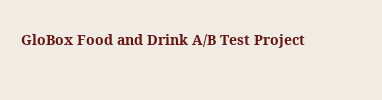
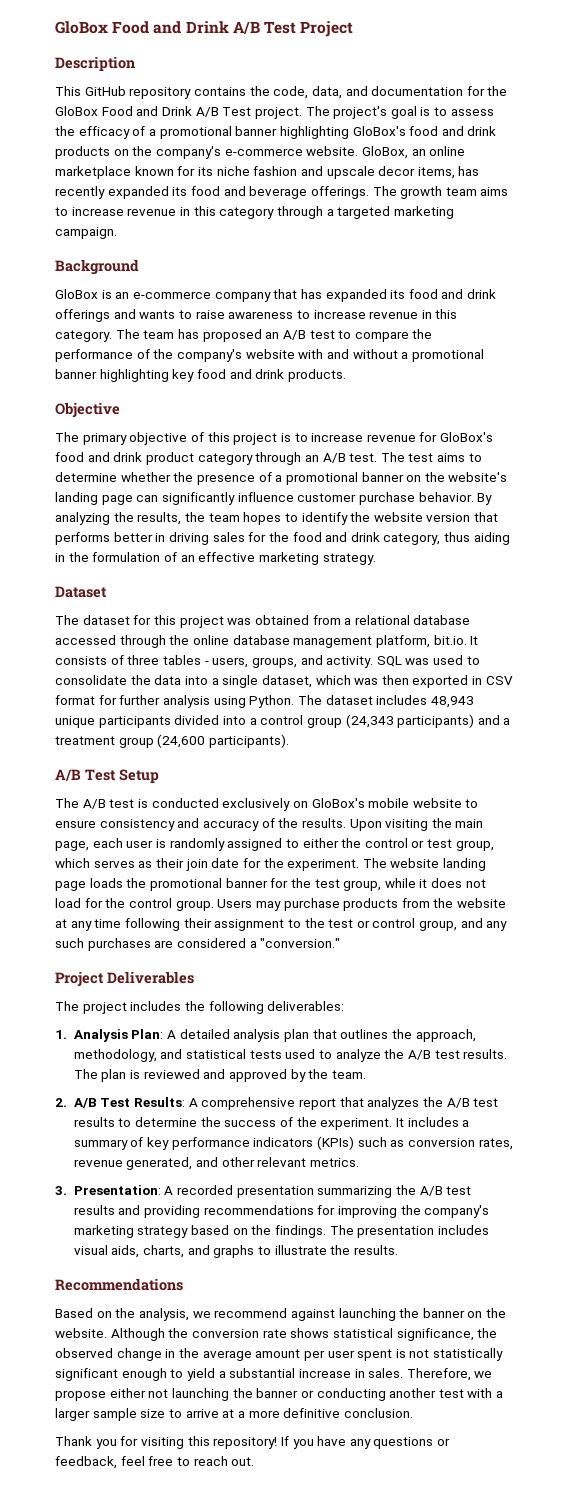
(305, 41) none -> [55,56,135,71] [55,86,508,99] [55,106,494,119] [55,126,497,139] [55,146,466,159] [55,166,480,179] [55,186,509,199] [55,206,454,219] [55,227,117,239] [55,259,139,275] [55,289,497,302] [55,309,458,322] [55,329,433,342] [55,349,484,362] [55,369,346,382] [55,402,120,418] [55,432,494,445] [55,452,482,465] [55,472,508,485] [55,492,493,505] [55,512,499,525] [55,532,510,545] [55,552,376,565] [55,586,107,598] [55,615,471,628] [55,635,479,648] [55,655,480,668] [55,675,513,688] [55,695,474,708] [55,714,511,728] [55,734,289,748] [55,769,159,783] [55,798,479,811] [55,818,484,831] [55,838,494,851] [55,858,487,871] [55,878,486,891] [55,898,507,911] [55,918,508,931] [55,938,341,951] [55,971,194,987] [55,1001,345,1014] [55,1029,476,1042] [73,1049,508,1062] [73,1069,366,1082] [55,1097,499,1110] [73,1117,470,1130] [73,1136,513,1150] [73,1157,359,1170] [55,1185,472,1198] [73,1205,490,1218] [73,1225,489,1238] [73,1245,398,1258] [55,1278,183,1291] [55,1308,507,1321] [55,1328,498,1341] [55,1348,504,1361] [55,1368,493,1381] [55,1388,504,1401] [55,1408,413,1421] [55,1436,451,1449] [55,1456,255,1469] // Description // This GitHub repository contains the code, data, and documentation for the GloBox Food and Drink A/B Test project. The project's goal is to assess the efficacy of a promotional banner highlighting GloBox's food and drink products on the company's e-commerce website. GloBox, an online marketplace known for its niche fashion and upscale decor items, has recently expanded its food and beverage offerings. The growth team aims to increase revenue in this category through a targeted marketing campaign. // Background // GloBox is an e-commerce company that has expanded its food and drink offerings and wants to raise awareness to increase revenue in this category. The team has proposed an A/B test to compare the performance of the company's website with and without a promotional banner highlighting key food and drink products. // Objective // The primary objective of this project is to increase revenue for GloBox's food and drink product category through an A/B test. The test aims to determine whether the presence of a promotional banner on the website's landing page can significantly influence customer purchase behavior. By analyzing the results, the team hopes to identify the website version that performs better in driving sales for the food and drink category, thus aiding in the formulation of an effective marketing strategy. // Dataset // The dataset for this project was obtained from a relational database accessed through the online database management platform, bit.io. It consists of three tables - users, groups, and activity. SQL was used to consolidate the data into a single dataset, which was then exported in CSV format for further analysis using Python. The dataset includes 48,943 unique participants divided into a control group (24,343 participants) and a treatment group (24,600 participants). // A/B Test Setup // The A/B test is conducted exclusively on GloBox's mobile website to ensure consistency and accuracy of the results. Upon visiting the main page, each user is randomly assigned to either the control or test group, which serves as their join date for the experiment. The website landing page loads the promotional banner for the test group, while it does not load for the control group. Users may purchase products from the website at any time following their assignment to the test or control group, and any such purchases are considered a "conversion." // Project Deliverables // The project includes the following deliverables: // 1. Analysis Plan: A detailed analysis plan that outlines the approach, methodology, and statistical tests used to analyze the A/B test results. The plan is reviewed and approved by the team. // 2. A/B Test Results: A comprehensive report that analyzes the A/B test results to determine the success of the experiment. It includes a summary of key performance indicators (KPIs) such as conversion rates, revenue generated, and other relevant metrics. // 3. Presentation: A recorded presentation summarizing the A/B test results and providing recommendations for improving the company's marketing strategy based on the findings. The presentation includes visual aids, charts, and graphs to illustrate the results. // Recommendations // Based on the analysis, we recommend against launching the banner on the website. Although the conversion rate shows statistical significance, the observed change in the average amount per user spent is not statistically significant enough to yield a substantial increase in sales. Therefore, we propose either not launching the banner or conducting another test with a larger sample size to arrive at a more definitive conclusion. // Thank you for visiting this repository! If you have any questions or feedback, feel free to reach out.

